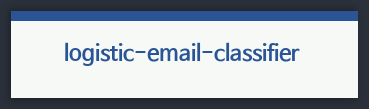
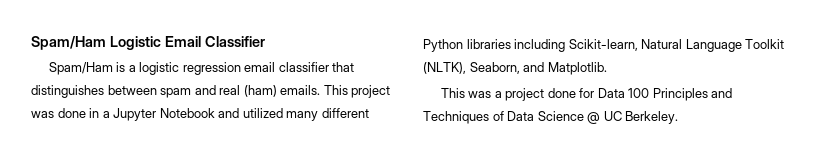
[64,42,300,66] logistic-email-classifier -> [31,36,265,50] [48,62,355,75] [31,85,391,98] [31,108,369,121] [423,39,785,52] [423,62,607,75] [440,88,733,101] [423,111,679,124] Spam/Ham Logistic Email Classifier // Spam/Ham is a logistic regression email classifier that distinguishes between spam and real (ham) emails. This project was done in a Jupyter Notebook and utilized many different Python libraries including Scikit-learn, Natural Language Toolkit (NLTK), Seaborn, and Matplotlib. // This was a project done for Data 100 Principles and Techniques of Data Science @ UC Berkeley.

